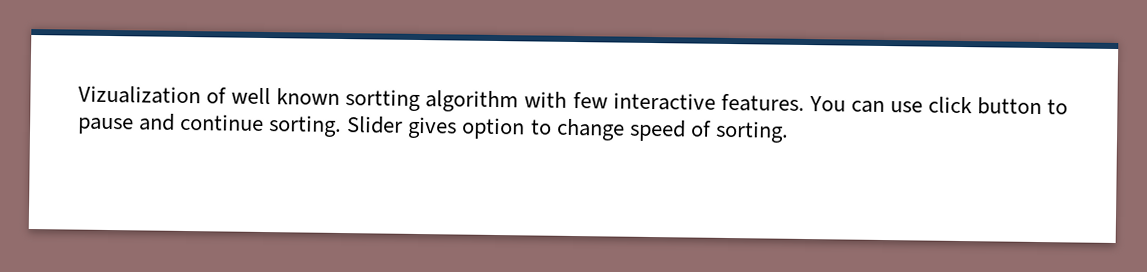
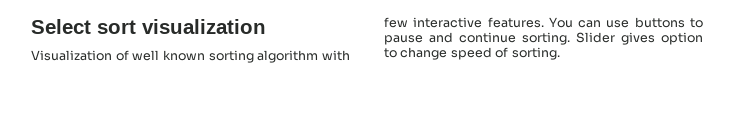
[78,85,201,105] Vizualization -> [31,19,266,34] [31,50,112,61] Select sort visualization // Visualization
[345,89,422,112] sortting -> [208,50,254,63] sorting
[927,96,1043,116] click button -> [634,17,685,28] buttons

